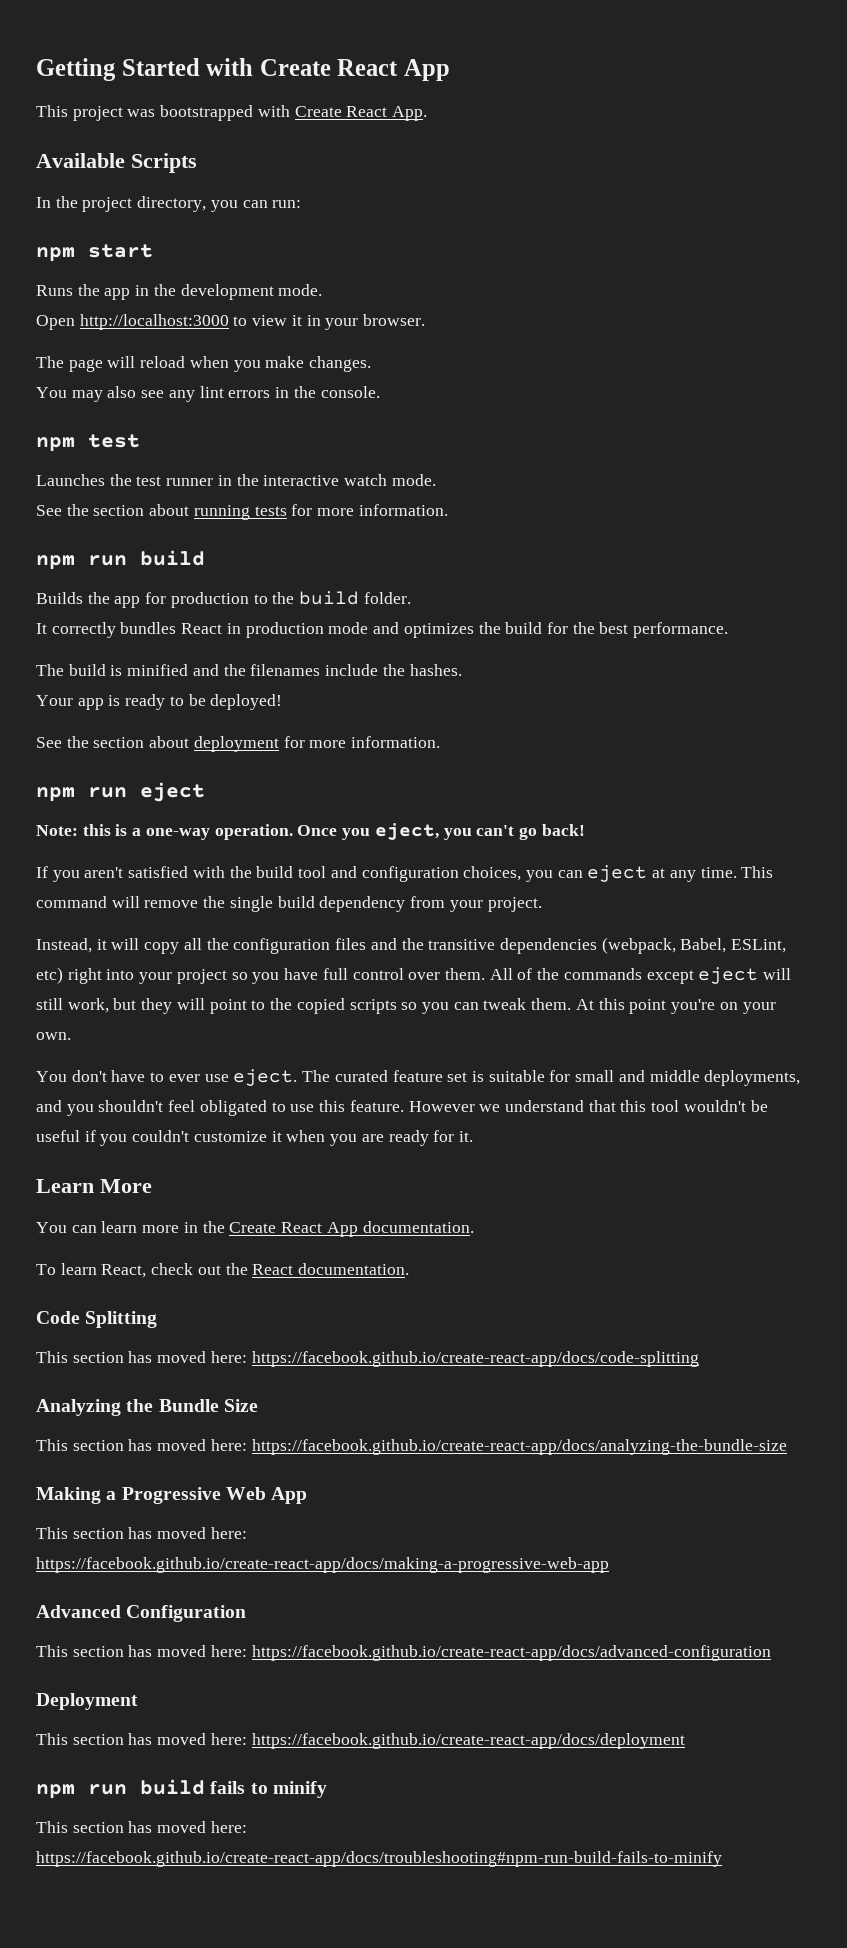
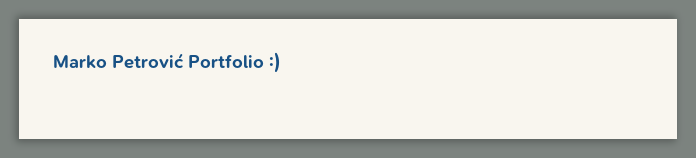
[36,58,451,81] [36,105,428,121] [36,153,197,173] [36,196,302,212] [36,244,153,262] [36,284,323,300] [36,314,426,330] [36,356,372,372] [36,386,380,402] [36,434,140,452] [36,474,436,486] [36,504,448,520] [36,550,205,570] [36,591,411,608] [36,622,729,638] [36,664,462,676] [36,694,283,710] [36,736,441,752] [36,782,205,802] [36,823,585,840] [36,865,774,882] [36,896,542,912] [36,937,787,954] [36,967,792,984] [36,998,776,1014] [36,1032,71,1040] [36,1069,801,1086] [36,1100,768,1116] [36,1130,473,1146] [36,1179,152,1193] [36,1221,474,1237] [36,1263,410,1278] [36,1311,158,1328] [36,1351,699,1367] [36,1399,258,1416] [36,1439,787,1455] [36,1487,308,1504] [36,1527,247,1539] [36,1557,609,1573] [36,1605,247,1622] [36,1645,771,1661] [36,1693,138,1710] [36,1733,685,1749] [36,1779,327,1799] [36,1821,247,1833] [36,1851,722,1867] Getting Started with Create React App // This project was bootstrapped with Create React App. // Available Scripts // In the project directory, you can run: // npm start // Runs the app in the development mode. // Open http://localhost:3000 to view it in your browser. // The page will reload when you make changes. // You may also see any lint errors in the console. // npm test // Launches the test runner in the interactive watch mode. // See the section about running tests for more information. // npm run build // Builds the app for production to the build folder. // It correctly bundles React in production mode and optimizes the build for the best performance. // The build is minified and the filenames include the hashes. // Your app is ready to be deployed! // See the section about deployment for more information. // npm run eject // Note: this is a one-way operation. Once you eject, you can't go back! // If you aren't satisfied with the build tool and configuration choices, you can eject at any time. This command will remove the single build dependency from your project. // Instead, it will copy all the configuration files and the transitive dependencies (webpack, Babel, ESLint, etc) right into your project so you have full control over them. All of the commands except eject will still work, but they will point to the copied scripts so you can tweak them. At this point you're on your own. // You don't have to ever use eject. The curated feature set is suitable for small and middle deployments, and you shouldn't feel obligated to use this feature. However we understand that this tool wouldn't be useful if you couldn't customize it when you are ready for it. // Learn More // You can learn more in the Create React App documentation. // To learn React, check out the React documentation. // Code Splitting // This section has moved here: https://facebook.github.io/create-react-app/docs/code-splitting // Analyzing the Bundle Size // This section has moved here: https://facebook.github.io/create-react-app/docs/analyzing-the-bundle-size // Making a Progressive Web App // This section has moved here: https://facebook.github.io/create-react-app/docs/making-a-progressive-web-app // Advanced Configuration // This section has moved here: https://facebook.github.io/create-react-app/docs/advanced-configuration // Deployment // This section has moved here: https://facebook.github.io/create-react-app/docs/deployment // npm run build fails to minify // This section has moved here: https://facebook.github.io/create-react-app/docs/troubleshooting#npm-run-build-fails-to-minify -> [53,52,281,73] Marko Petrović Portfolio :)

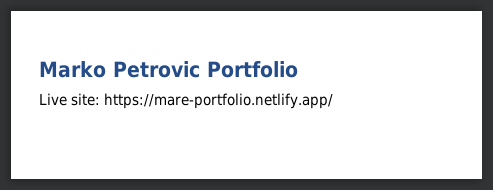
[112,53,184,69] Petrović -> [113,61,200,78] Petrovic
[269,52,281,73] :) -> [39,93,334,109] // Live site: https://mare-portfolio.netlify.app/

